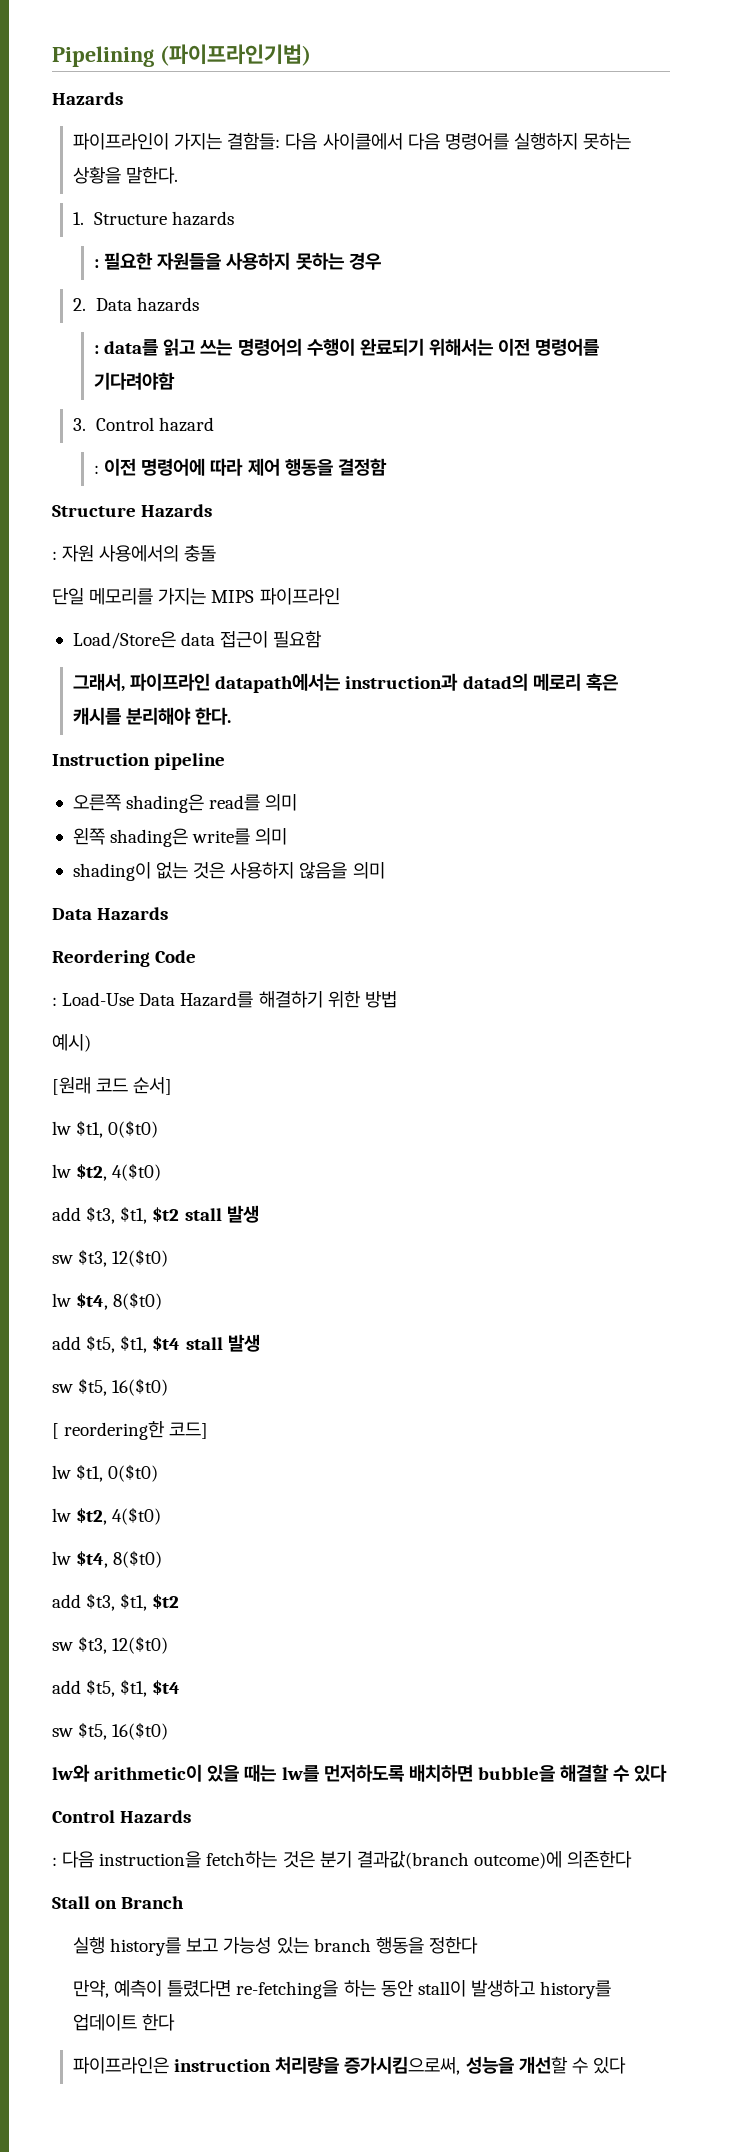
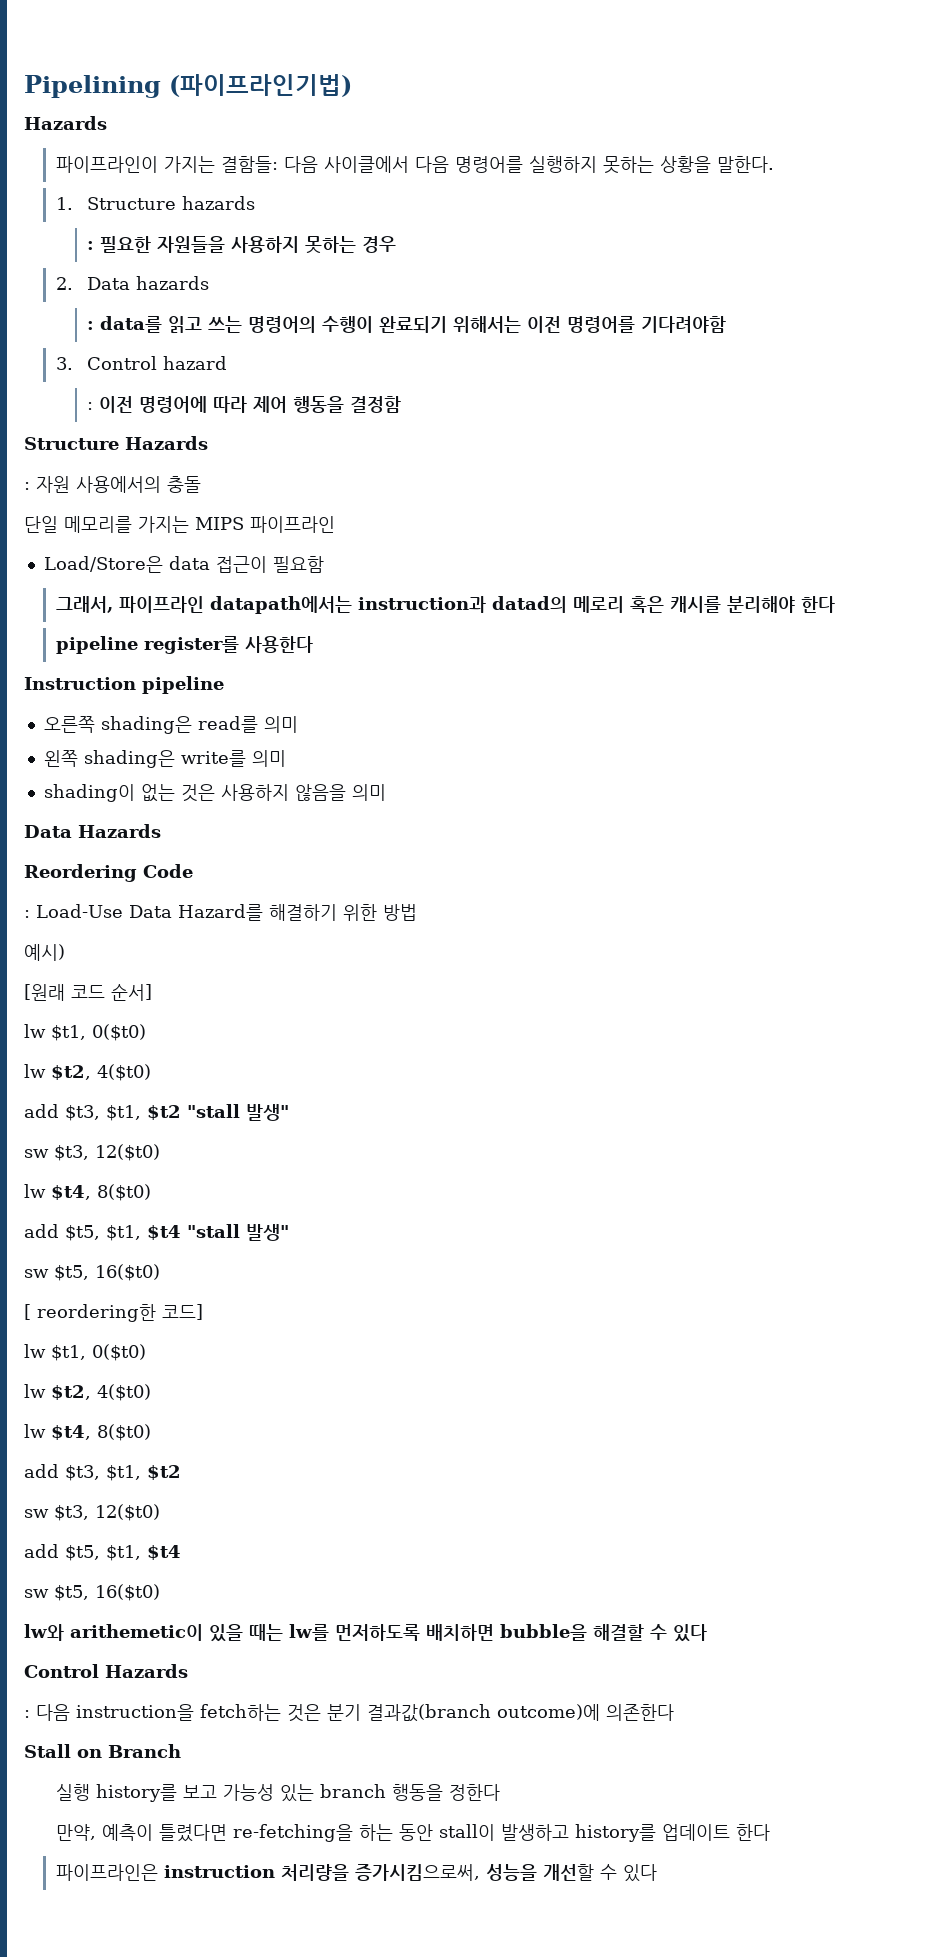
[195,707,232,725] 한다. -> [800,596,835,613] [55,636,313,654] 한다 // pipeline register를 사용한다
[184,1205,259,1223] stall 발생 -> [187,1104,289,1121] "stall 발생"
[185,1334,260,1352] stall 발생 -> [187,1224,289,1241] "stall 발생"
[94,1764,203,1782] arithmetic이 -> [70,1624,203,1641] arithemetic이

